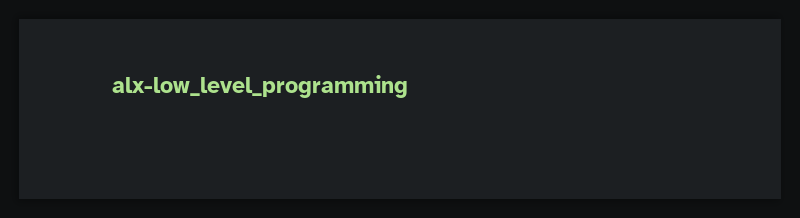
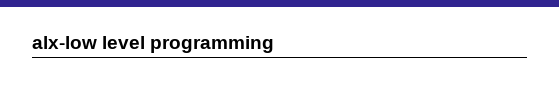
[112,75,408,98] alx-low_level_programming -> [32,36,275,53] alx-low level programming

